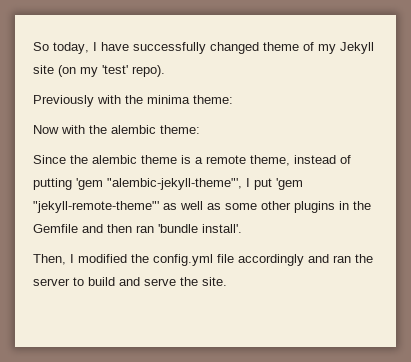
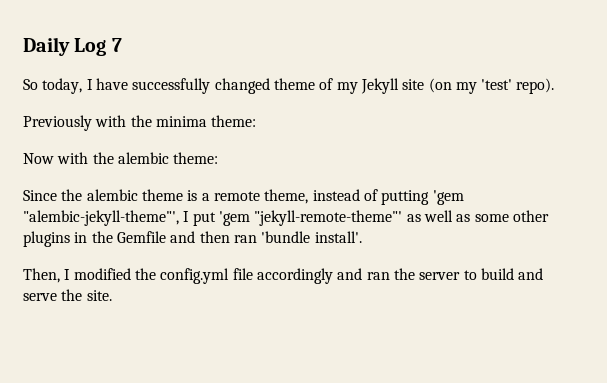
(33, 46) none -> [23,37,122,56] Daily Log 7 //

